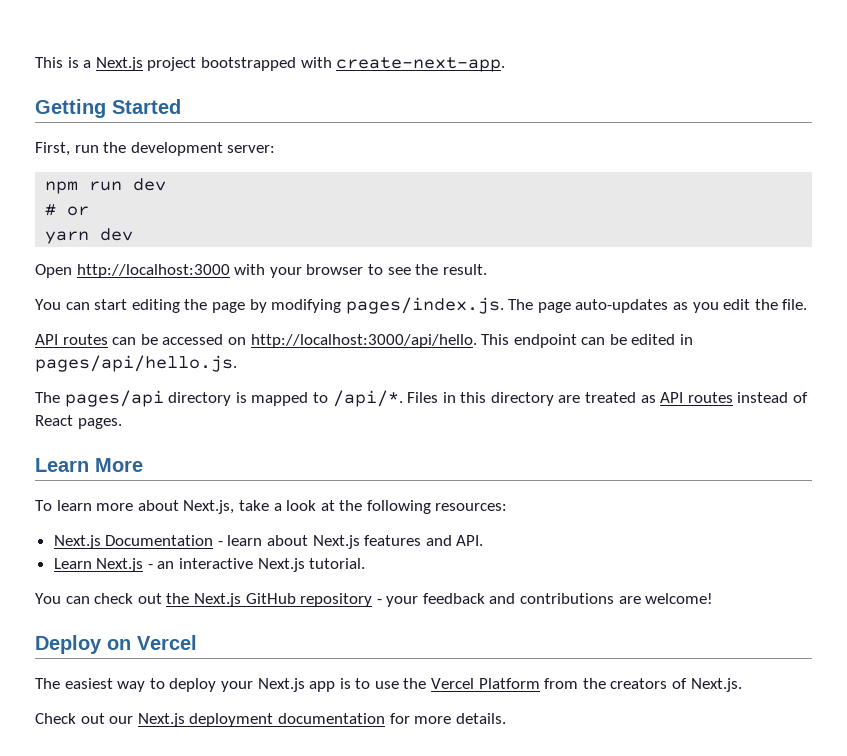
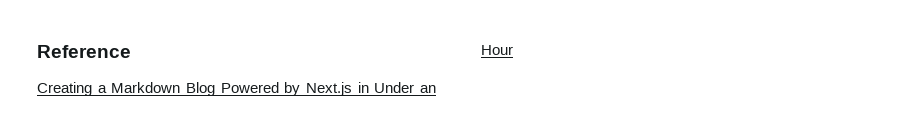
[35,57,506,72] [35,99,181,118] [35,142,276,156] [45,178,167,194] [45,204,90,216] [45,228,134,244] [35,264,487,278] [35,297,808,314] [35,334,694,348] [35,355,237,372] [35,390,809,407] [35,415,122,429] [35,458,143,472] [35,500,508,514] [53,535,484,549] [53,558,366,572] [35,593,714,607] [35,635,197,654] [35,678,742,692] [35,713,506,727] This is a Next.js project bootstrapped with create-next-app. // Getting Started // First, run the development server: // npm run dev // # or // yarn dev // Open http://localhost:3000 with your browser to see the result. // You can start editing the page by modifying pages/index.js. The page auto-updates as you edit the file. // API routes can be accessed on http://localhost:3000/api/hello. This endpoint can be edited in pages/api/hello.js. // The pages/api directory is mapped to /api/*. Files in this directory are treated as API routes instead of React pages. // Learn More // To learn more about Next.js, take a look at the following resources: // Next.js Documentation - learn about Next.js features and API. // Learn Next.js - an interactive Next.js tutorial. // You can check out the Next.js GitHub repository - your feedback and contributions are welcome! // Deploy on Vercel // The easiest way to deploy your Next.js app is to use the Vercel Platform from the creators of Next.js. // Check out our Next.js deployment documentation for more details. -> [37,45,131,58] [37,82,437,96] [481,45,513,55] Reference // Creating a Markdown Blog Powered by Next.js in Under an Hour

